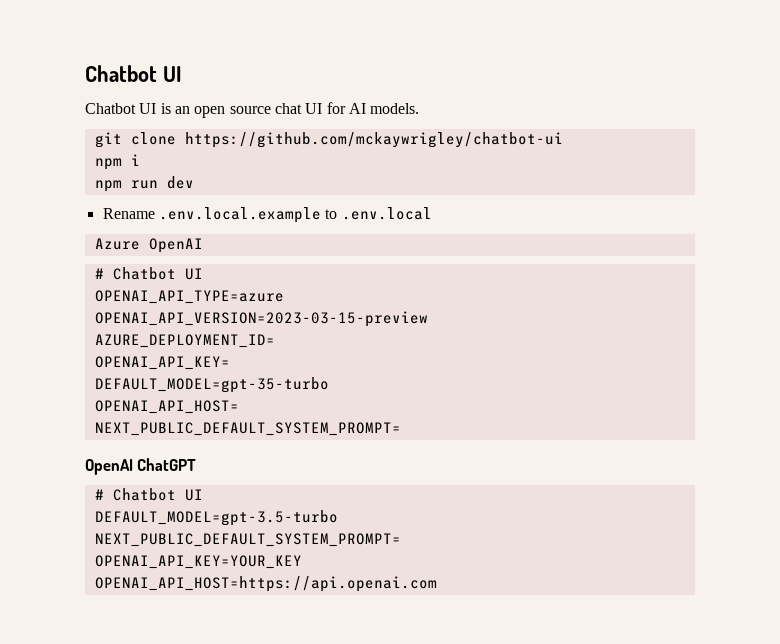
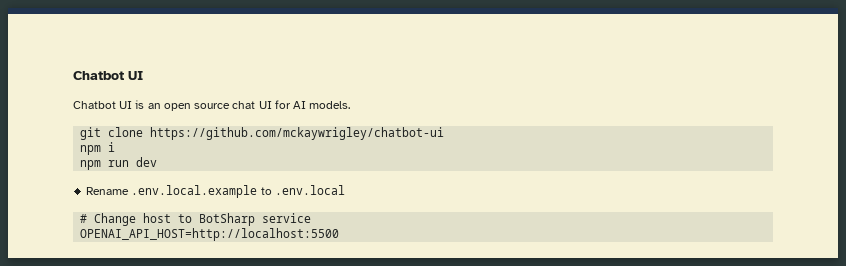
[94,238,203,253] [94,267,203,280] [94,290,284,304] [94,311,428,327] [94,334,275,348] [94,356,230,370] [94,377,329,393] [94,400,239,414] [94,422,401,436] [85,458,197,475] [94,488,203,501] [94,510,338,526] [94,533,401,547] [94,555,302,569] [94,576,437,592] Azure OpenAI // # Chatbot UI // OPENAI_API_TYPE=azure // OPENAI_API_VERSION=2023-03-15-preview // AZURE_DEPLOYMENT_ID= // OPENAI_API_KEY= // DEFAULT_MODEL=gpt-35-turbo // OPENAI_API_HOST= // NEXT_PUBLIC_DEFAULT_SYSTEM_PROMPT= // OpenAI ChatGPT // # Chatbot UI // DEFAULT_MODEL=gpt-3.5-turbo // NEXT_PUBLIC_DEFAULT_SYSTEM_PROMPT= // OPENAI_API_KEY=YOUR_KEY // OPENAI_API_HOST=https://api.openai.com -> [80,213,312,226] [80,228,340,241] # Change host to BotSharp service // OPENAI_API_HOST=http://localhost:5500

